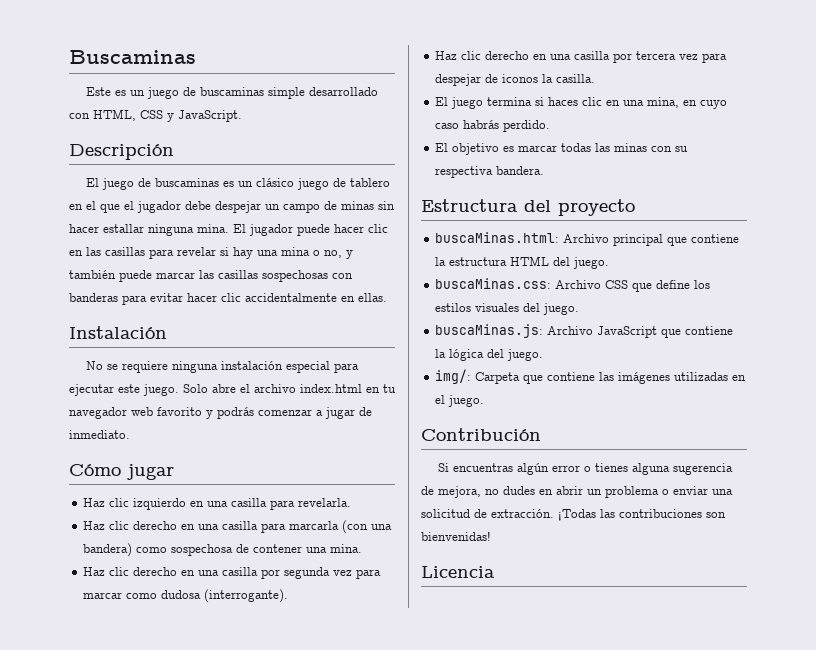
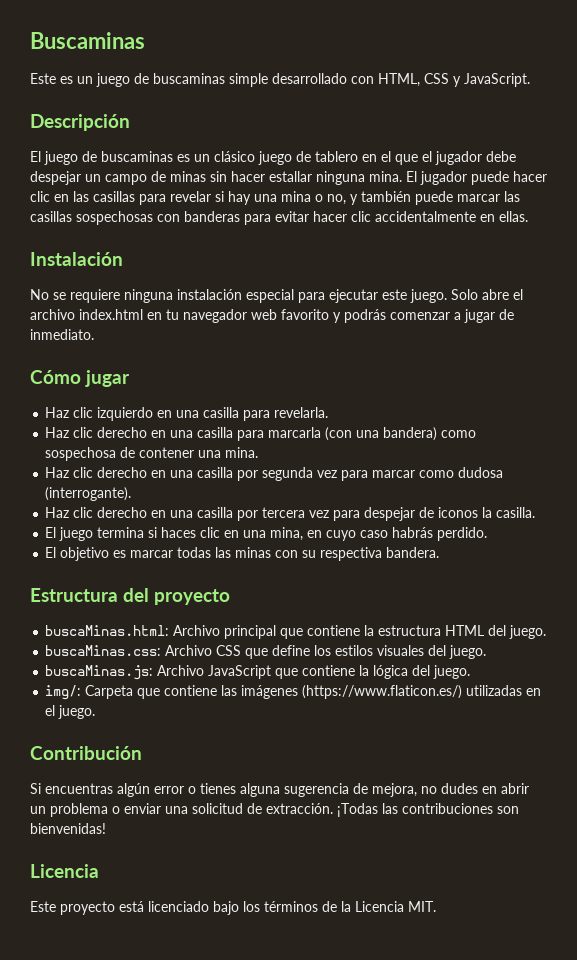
(671, 378) none -> [302,685,463,699] (https://www.flaticon.es/)
(495, 572) none -> [30,901,436,915] // Este proyecto está licenciado bajo los términos de la Licencia MIT.

